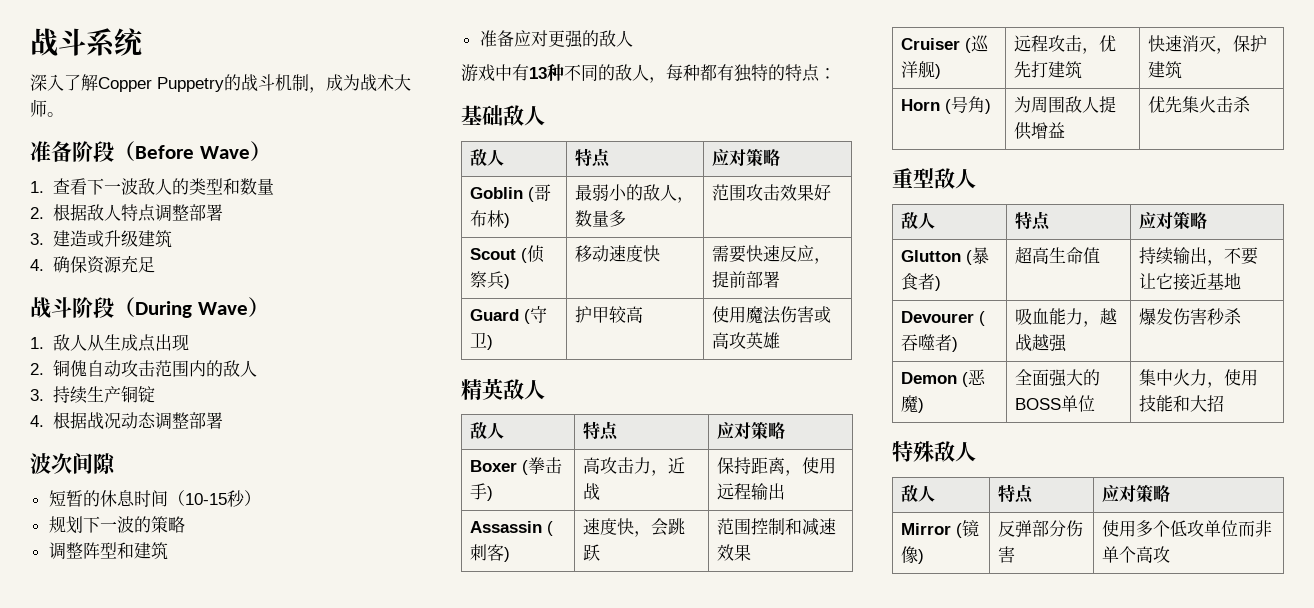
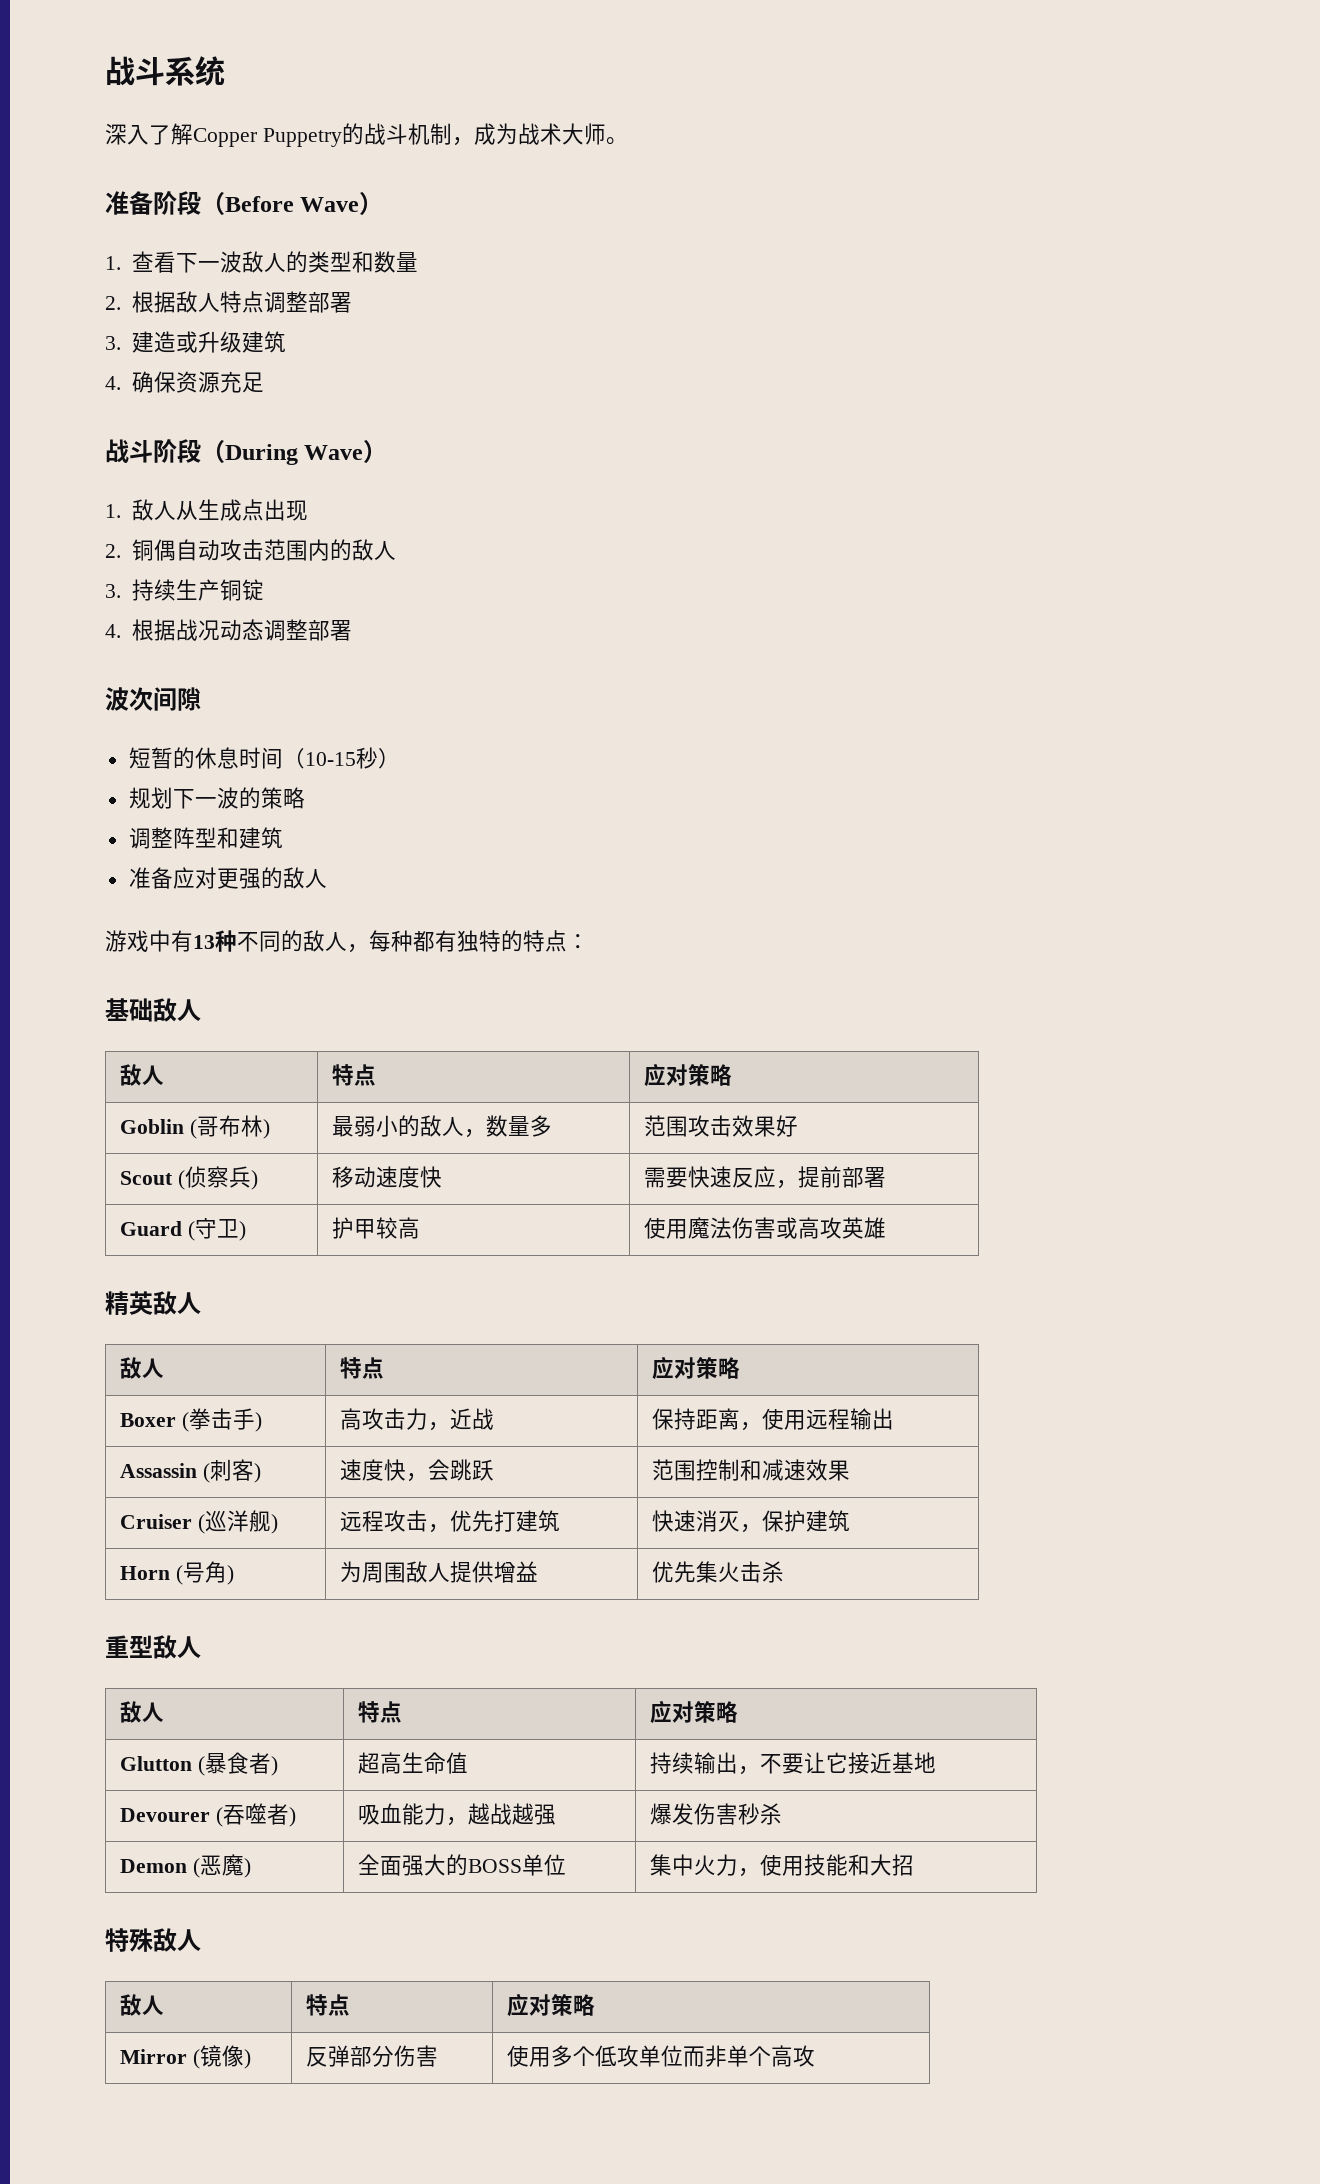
[69,360,87,377] 傀 -> [153,539,176,561] 偶

